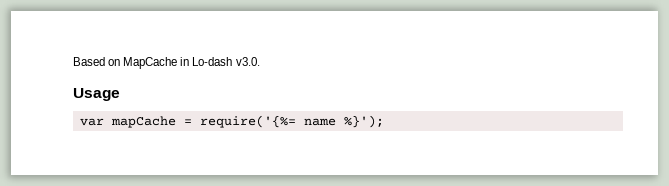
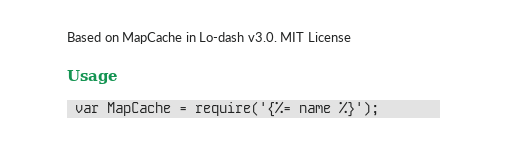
(260, 61) none -> [280,32,351,42] MIT License
[110,116,176,128] mapCache -> [106,102,171,116] MapCache

